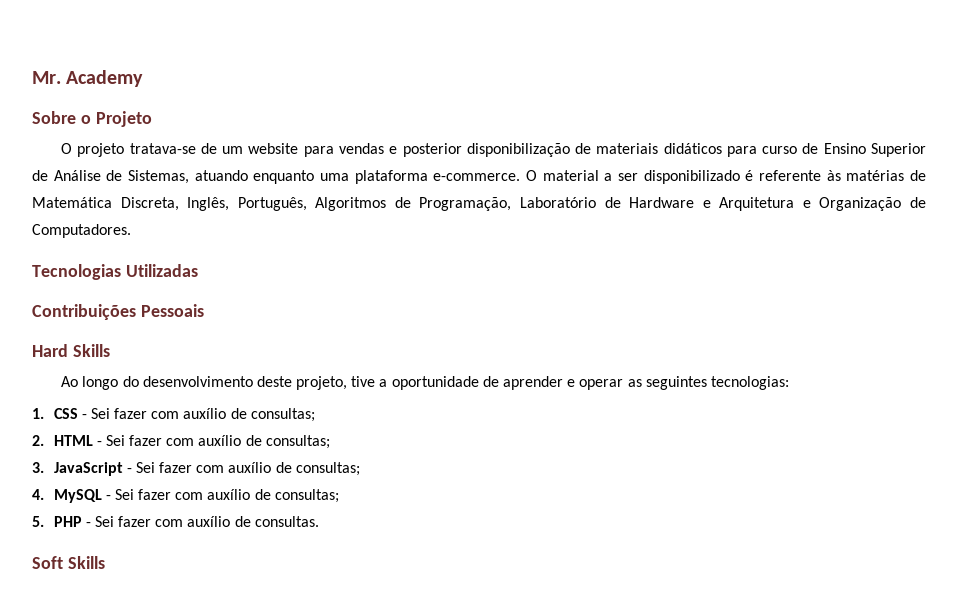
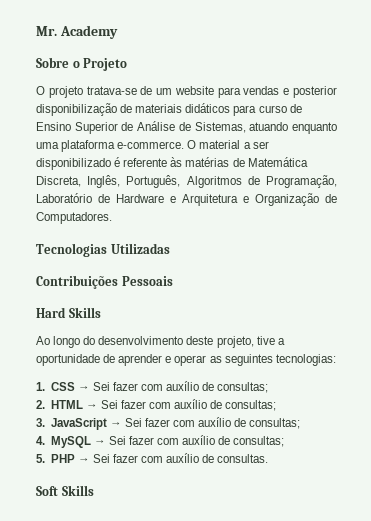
[81,414,87,419] - -> [77,386,90,391] →
[96,441,102,446] - -> [85,404,98,409] →
[126,468,132,473] - -> [109,422,122,427] →
[105,495,111,500] - -> [93,440,106,445] →
[85,522,91,527] - -> [77,458,90,463] →

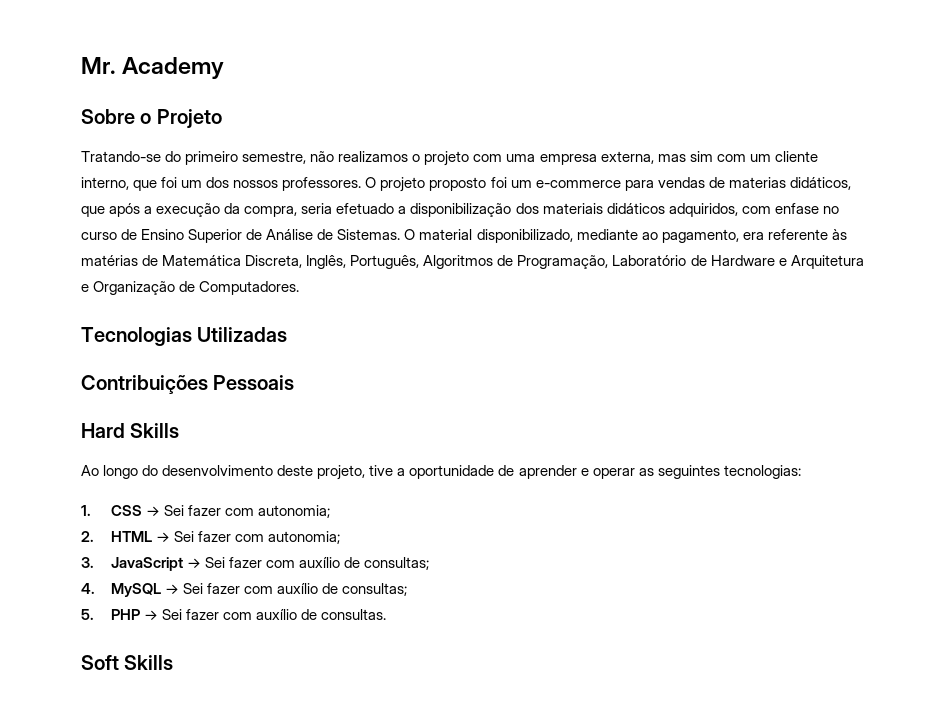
[36,86,337,98] [36,103,257,116] O projeto tratava-se de um website para vendas e posterior disponibilização de materiais didáticos para -> [81,151,818,166] [81,177,851,192] [81,203,839,217] Tratando-se do primeiro semestre, não realizamos o projeto com uma empresa externa, mas sim com um cliente interno, que foi um dos nossos professores. O projeto proposto foi um e-commerce para vendas de materias didáticos, que após a execução da compra, seria efetuado a disponibilização dos materiais didáticos adquiridos, com enfase no
[194,122,337,134] [36,140,269,152] [36,157,121,170] Sistemas, atuando enquanto uma plataforma e-commerce. O material a ser disponibilizado é -> [337,229,764,243] Sistemas. O material disponibilizado, mediante ao pagamento, era
[166,381,269,393] auxílio de consultas; -> [258,505,331,518] autonomia;
[174,399,277,411] auxílio de consultas; -> [268,531,341,544] autonomia;

